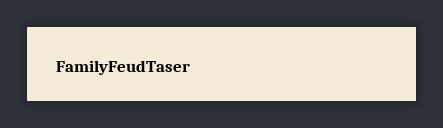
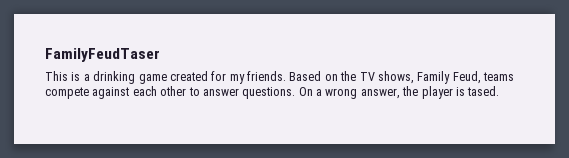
(190, 67) none -> [45,71,514,84] [45,86,500,99] // This is a drinking game created for my friends. Based on the TV shows, Family Feud, teams compete against each other to answer questions. On a wrong answer, the player is tased.

